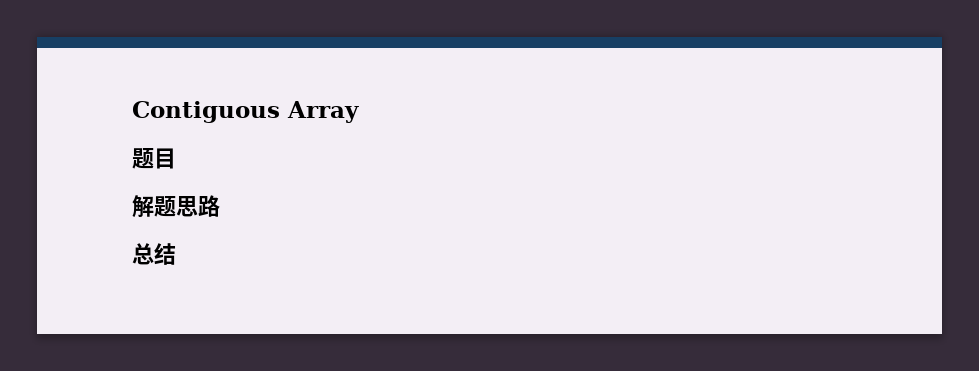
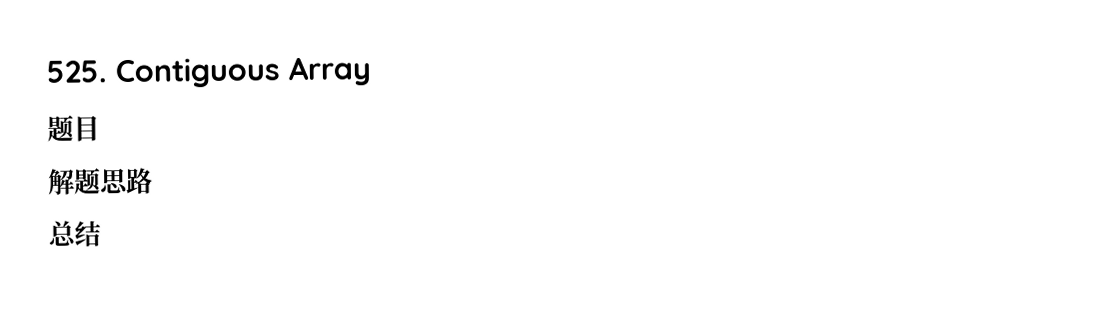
(132, 112) none -> [46,60,107,83] 525.

